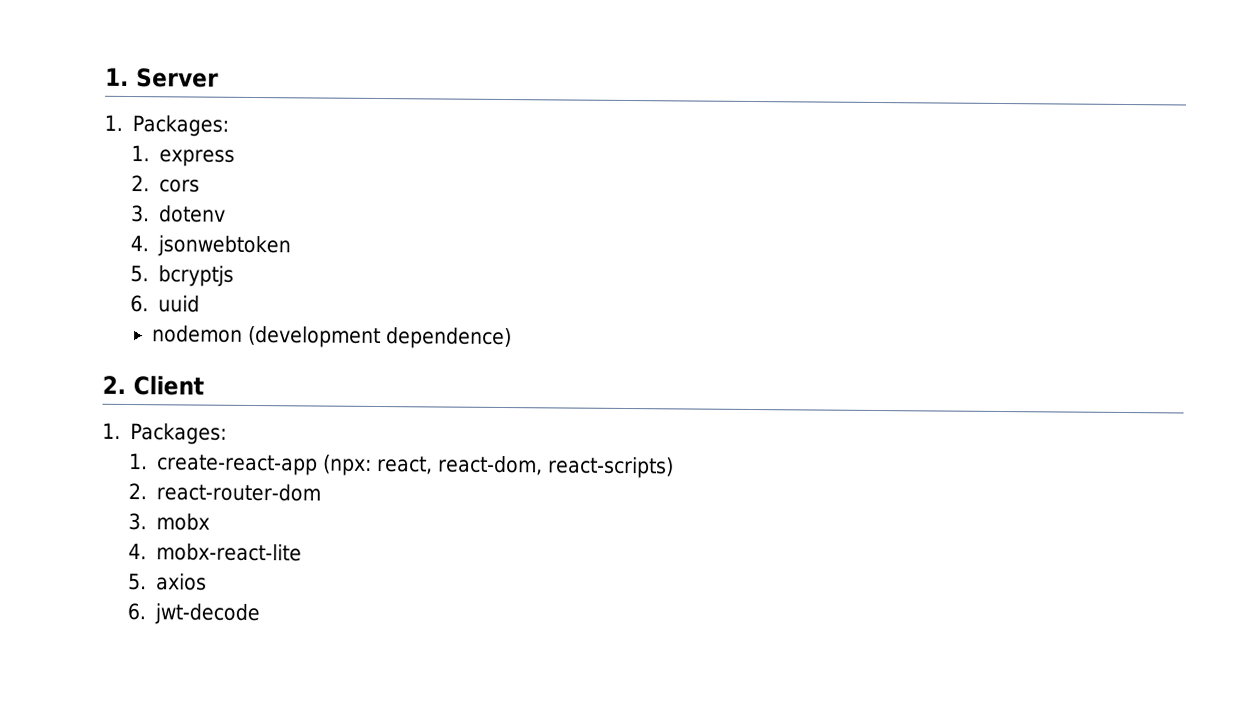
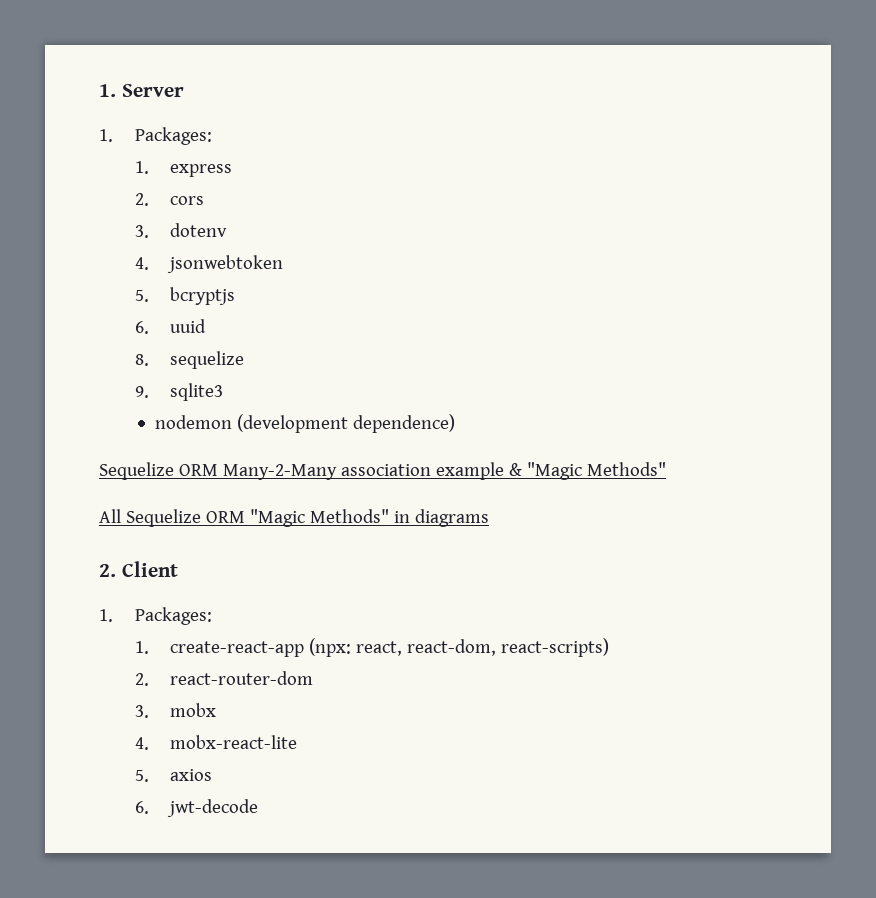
(200, 304) none -> [134,351,245,369] [134,383,224,401] // 8. sequelize // 9. sqlite3
(513, 338) none -> [99,462,666,480] [99,509,489,527] // Sequelize ORM Many-2-Many association example & "Magic Methods" // All Sequelize ORM "Magic Methods" in diagrams

